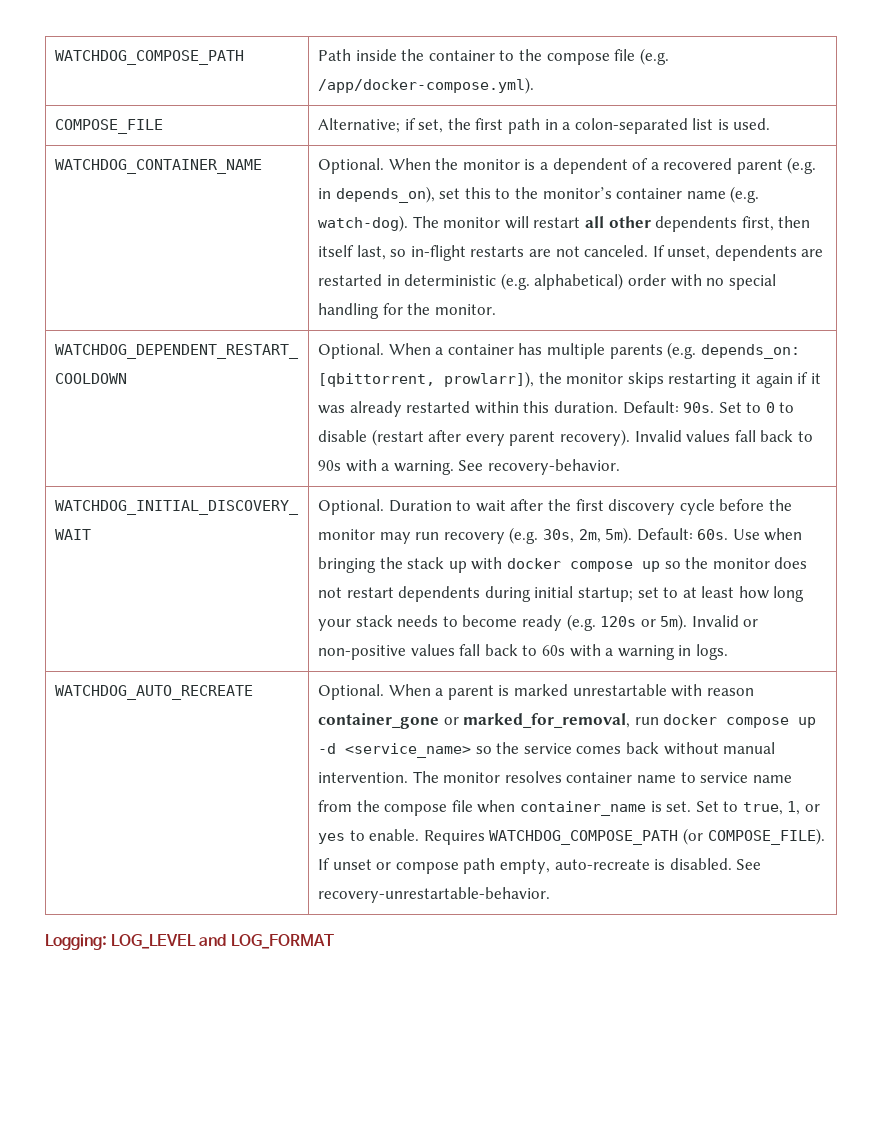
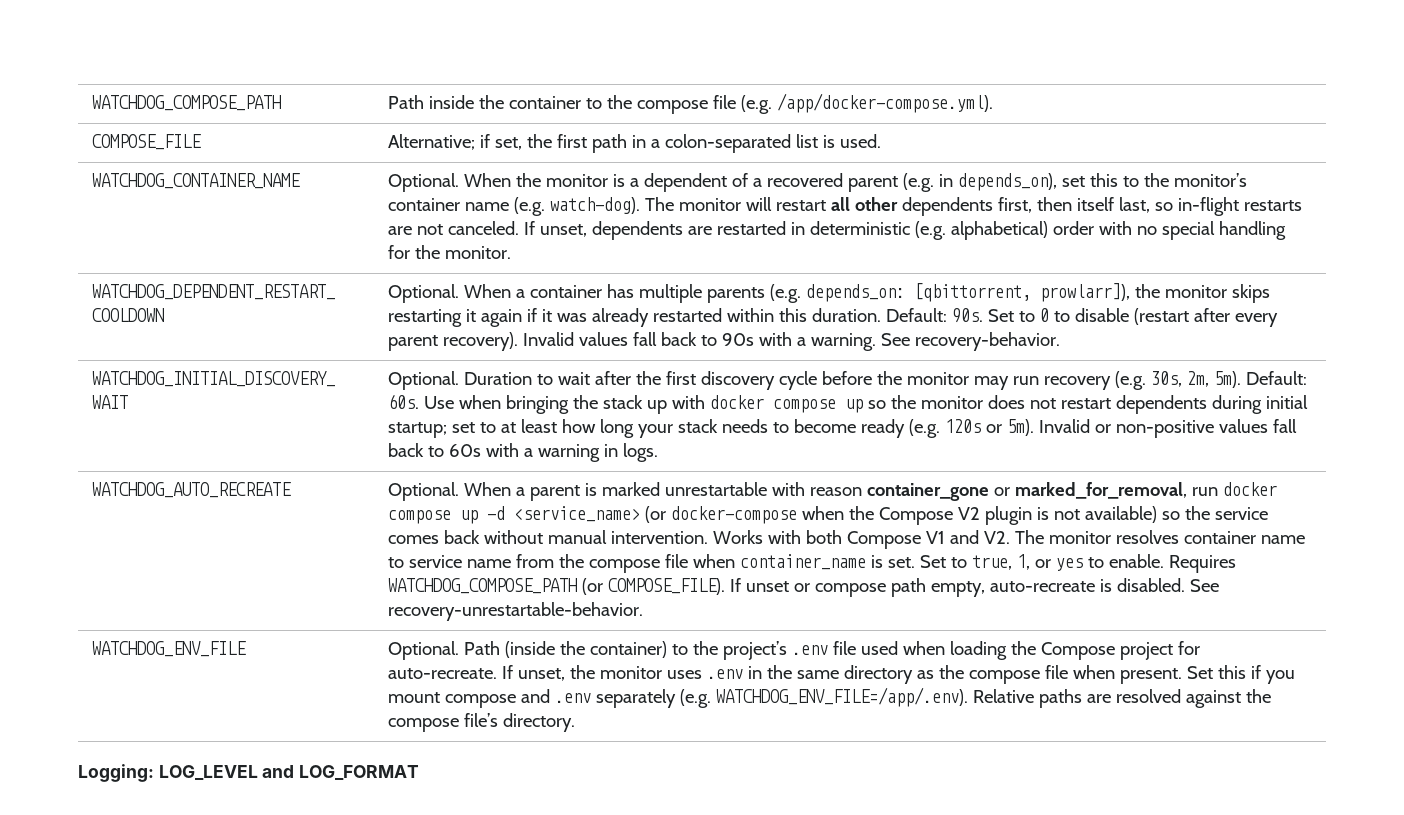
(471, 750) none -> [645,506,1158,525] (or docker-compose when the Compose V2 plugin is not available)
(408, 777) none -> [713,530,1011,549] Works with both Compose V1 and V2.
(550, 895) none -> [92,641,247,657] [388,641,1201,660] [388,665,1296,684] [388,687,1272,708] [388,713,576,732] // WATCHDOG_ENV_FILE | Optional. Path (inside the container) to the project’s .env file used when loading the Compose project for auto-recreate. If unset, the monitor uses .env in the same directory as the compose file when present. Set this if you mount compose and .env separately (e.g. WATCHDOG_ENV_FILE=/app/.env). Relative paths are resolved against the compose file’s directory.

